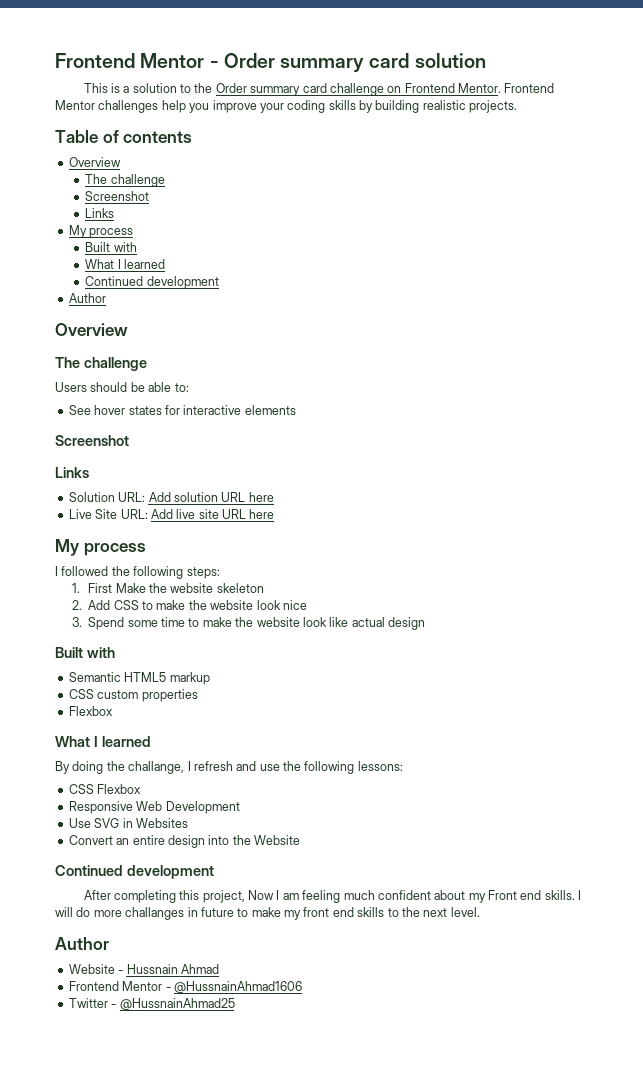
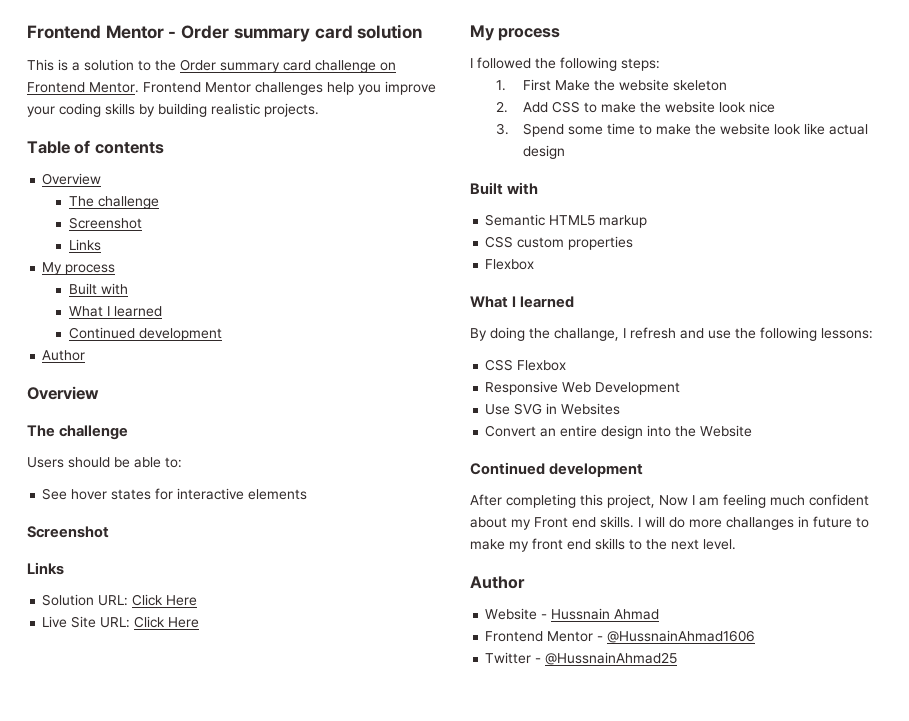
[148,492,274,502] Add solution URL here -> [132,594,198,606] Click Here
[150,509,275,519] Add live site URL here -> [134,616,200,628] Click Here

